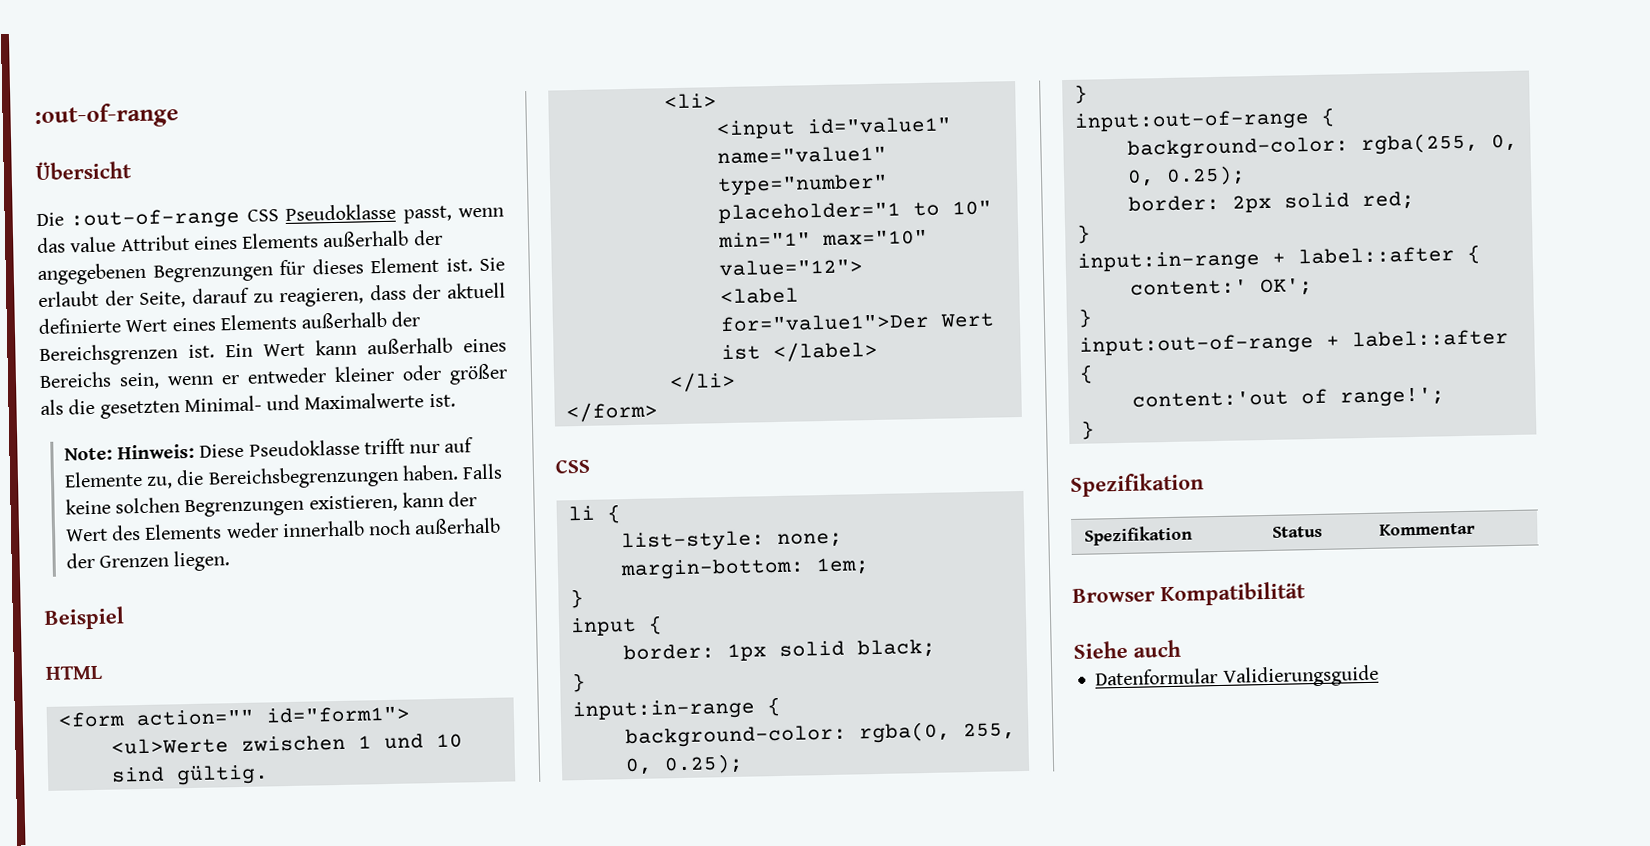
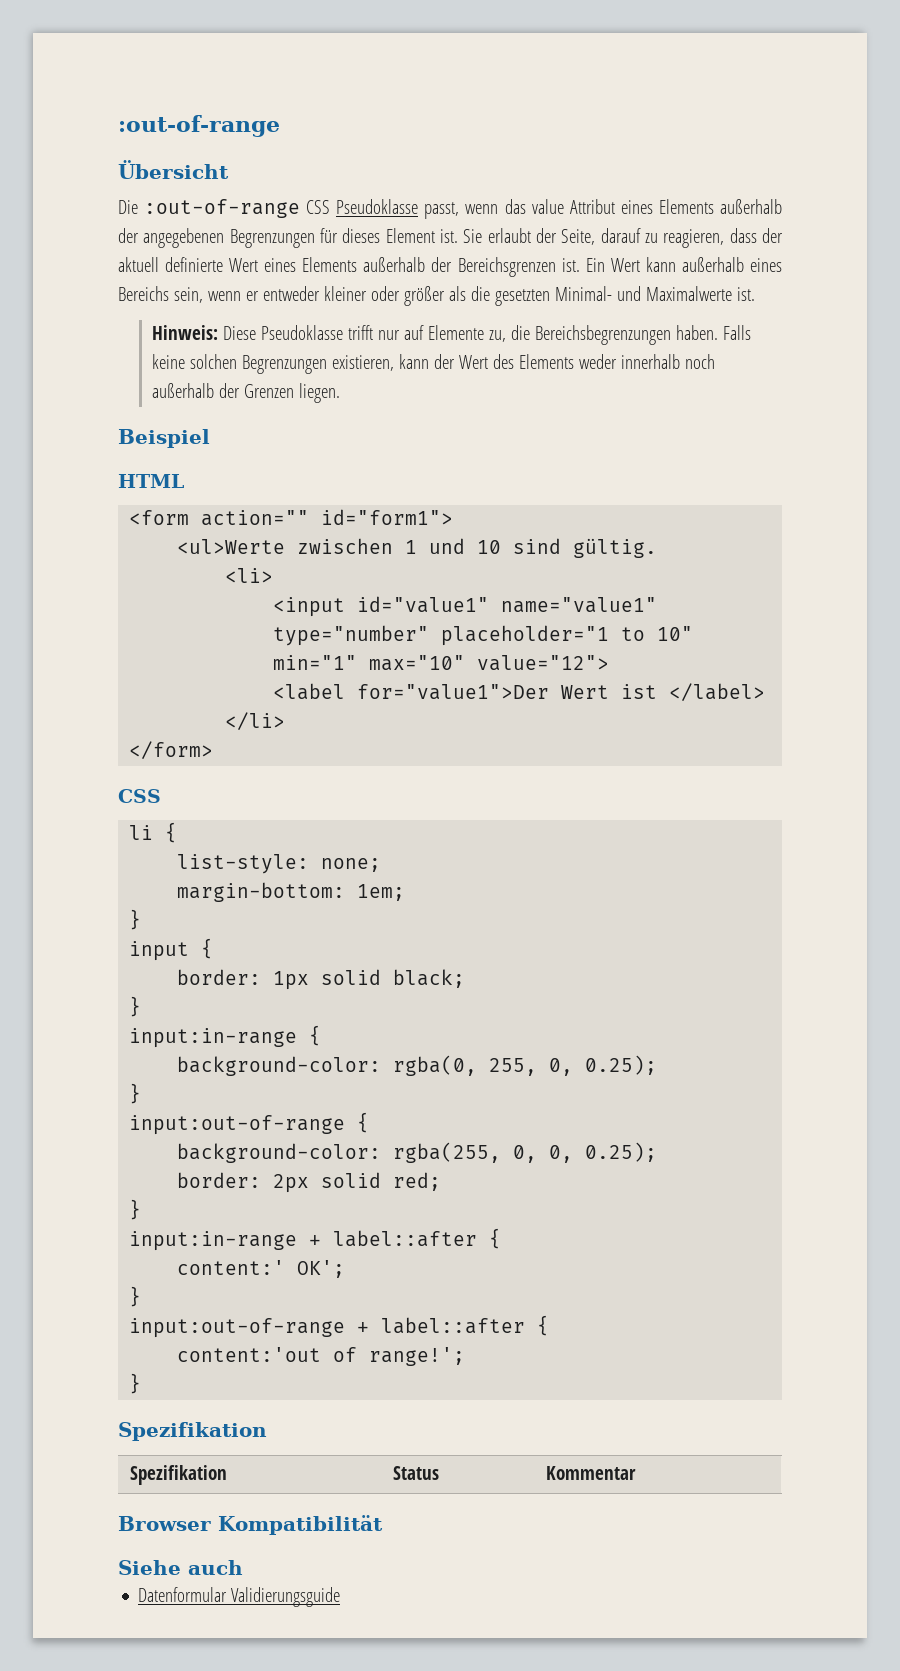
[63,447,113,461] Note: -> (755, 294) none

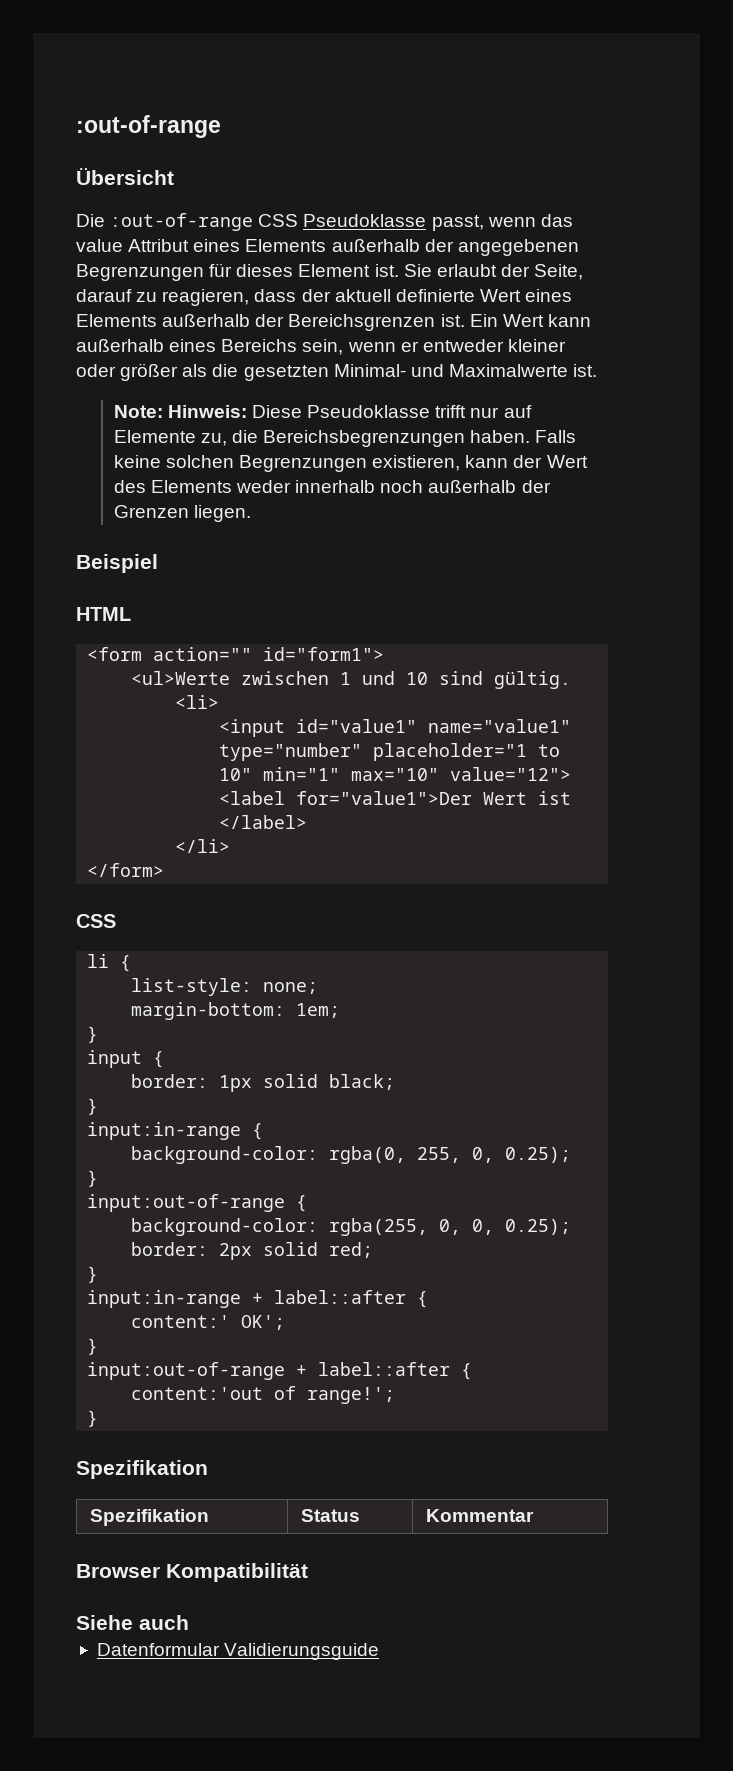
(755, 294) none -> [113,405,163,418] Note:

